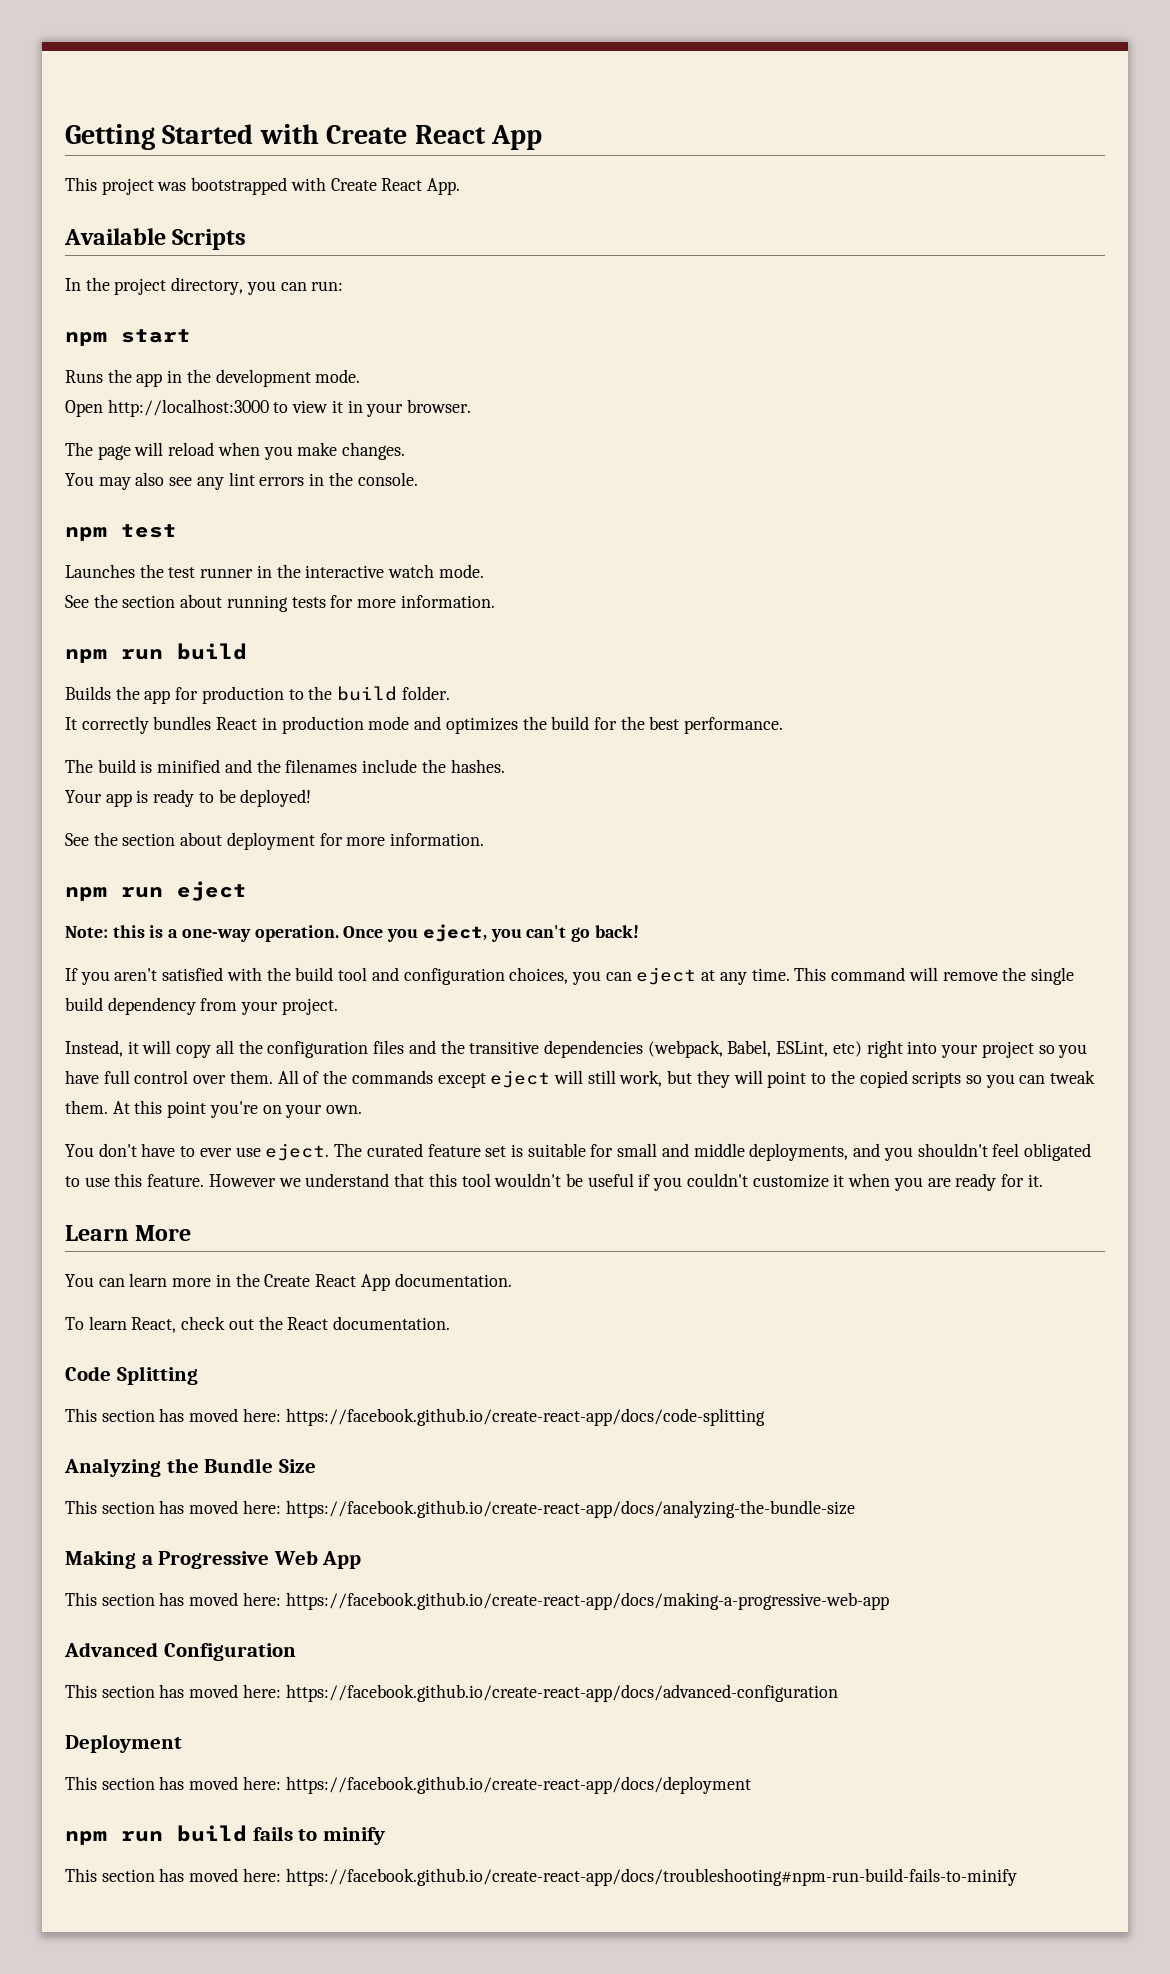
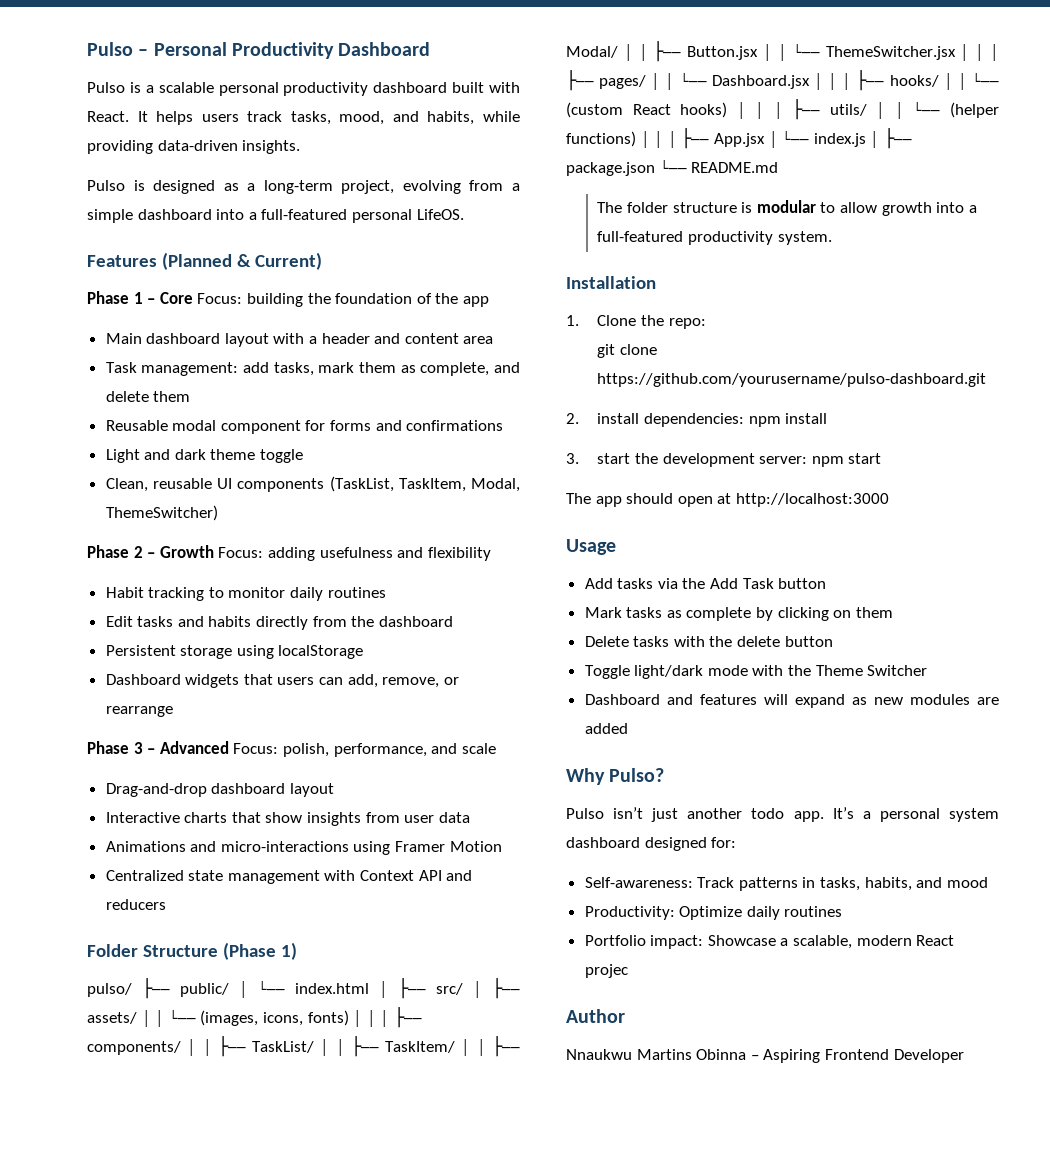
[65,124,543,150] [65,177,461,195] [64,228,247,250] [65,277,344,295] [65,329,191,346] [65,369,361,387] [65,399,472,417] [65,442,406,460] [65,472,418,490] [65,524,177,541] [65,564,484,578] [65,594,495,612] [65,643,247,663] [65,686,450,704] [65,716,784,734] [65,759,505,773] [65,789,312,807] [65,832,485,850] [65,881,247,901] [65,924,639,942] [65,967,1074,985] [65,997,338,1015] [65,1040,1088,1058] [65,1070,1096,1088] [65,1100,363,1118] [65,1143,1091,1161] [65,1173,1043,1191] [65,1225,192,1241] [65,1273,512,1291] [65,1316,451,1333] [65,1366,198,1385] [65,1408,765,1426] [64,1458,316,1477] [65,1500,855,1518] [65,1550,362,1569] [65,1592,889,1610] [64,1642,296,1661] [65,1684,838,1702] [65,1734,182,1753] [65,1776,751,1794] [65,1825,385,1845] [65,1868,1017,1886] Getting Started with Create React App // This project was bootstrapped with Create React App. // Available Scripts // In the project directory, you can run: // npm start // Runs the app in the development mode. // Open http://localhost:3000 to view it in your browser. // The page will reload when you make changes. // You may also see any lint errors in the console. // npm test // Launches the test runner in the interactive watch mode. // See the section about running tests for more information. // npm run build // Builds the app for production to the build folder. // It correctly bundles React in production mode and optimizes the build for the best performance. // The build is minified and the filenames include the hashes. // Your app is ready to be deployed! // See the section about deployment for more information. // npm run eject // Note: this is a one-way operation. Once you eject, you can't go back! // If you aren't satisfied with the build tool and configuration choices, you can eject at any time. This command will remove the single build dependency from your project. // Instead, it will copy all the configuration files and the transitive dependencies (webpack, Babel, ESLint, etc) right into your project so you have full control over them. All of the commands except eject will still work, but they will point to the copied scripts so you can tweak them. At this point you're on your own. // You don't have to ever use eject. The curated feature set is suitable for small and middle deployments, and you shouldn't feel obligated to use this feature. However we understand that this tool wouldn't be useful if you couldn't customize it when you are ready for it. // Learn More // You can learn more in the Create React App documentation. // To learn React, check out the React documentation. // Code Splitting // This section has moved here: https://facebook.github.io/create-react-app/docs/code-splitting // Analyzing the Bundle Size // This section has moved here: https://facebook.github.io/create-react-app/docs/analyzing-the-bundle-size // Making a Progressive Web App // This section has moved here: https://facebook.github.io/create-react-app/docs/making-a-progressive-web-app // Advanced Configuration // This section has moved here: https://facebook.github.io/create-react-app/docs/advanced-configuration // Deployment // This section has moved here: https://facebook.github.io/create-react-app/docs/deployment // npm run build fails to minify // This section has moved here: https://facebook.github.io/create-react-app/docs/troubleshooting#npm-run-build-fails-to-minify -> [87,42,431,59] [87,82,520,96] [87,111,520,125] [87,140,301,154] [87,180,520,194] [87,209,464,223] [87,252,322,270] [87,291,489,307] [105,333,494,347] [105,362,521,376] [105,391,191,402] [105,420,504,434] [105,449,304,463] [105,476,520,492] [105,505,218,521] [87,545,491,561] [105,587,386,601] [105,616,453,630] [105,645,364,659] [105,674,459,688] [105,706,173,717] [87,741,496,757] [105,783,334,797] [105,812,470,826] [105,841,502,855] [105,870,473,884] [105,899,166,910] [87,942,297,960] [87,978,520,999] [87,1007,422,1028] [87,1036,520,1057] [566,41,999,62] [566,70,999,91] [566,99,999,120] [566,128,912,149] [566,159,779,176] [597,200,977,216] [597,231,832,245] [566,276,656,289] [566,315,706,329] [597,344,658,358] [597,373,987,387] [566,413,828,427] [566,453,882,467] [566,493,889,507] [566,539,616,555] [584,578,827,589] [584,607,893,621] [584,636,833,647] [584,665,928,679] [584,694,1000,708] [584,723,628,734] [566,768,665,785] [566,807,999,822] [566,837,737,851] [584,877,988,891] [584,906,843,920] [584,935,955,949] [584,964,628,978] [566,1009,625,1023] [566,1049,964,1063] Pulso – Personal Productivity Dashboard // Pulso is a scalable personal productivity dashboard built with React. It helps users track tasks, mood, and habits, while providing data-driven insights. // Pulso is designed as a long-term project, evolving from a simple dashboard into a full-featured personal LifeOS. // Features (Planned & Current) // Phase 1 – Core Focus: building the foundation of the app // Main dashboard layout with a header and content area // Task management: add tasks, mark them as complete, and delete them // Reusable modal component for forms and confirmations // Light and dark theme toggle // Clean, reusable UI components (TaskList, TaskItem, Modal, ThemeSwitcher) // Phase 2 – Growth Focus: adding usefulness and flexibility // Habit tracking to monitor daily routines // Edit tasks and habits directly from the dashboard // Persistent storage using localStorage // Dashboard widgets that users can add, remove, or rearrange // Phase 3 – Advanced Focus: polish, performance, and scale // Drag-and-drop dashboard layout // Interactive charts that show insights from user data // Animations and micro-interactions using Framer Motion // Centralized state management with Context API and reducers // Folder Structure (Phase 1) // pulso/ ├── public/ │ └── index.html │ ├── src/ │ ├── assets/ │ │ └── (images, icons, fonts) │ │ │ ├── components/ │ │ ├── TaskList/ │ │ ├── TaskItem/ │ │ ├── Modal/ │ │ ├── Button.jsx │ │ └── ThemeSwitcher.jsx │ │ │ ├── pages/ │ │ └── Dashboard.jsx │ │ │ ├── hooks/ │ │ └── (custom React hooks) │ │ │ ├── utils/ │ │ └── (helper functions) │ │ │ ├── App.jsx │ └── index.js │ ├── package.json └── README.md // The folder structure is modular to allow growth into a full-featured productivity system. // Installation // 1. Clone the repo: // git clone https://github.com/yourusername/pulso-dashboard.git // 2. install dependencies: npm install // 3. start the development server: npm start // The app should open at http://localhost:3000 // Usage // Add tasks via the Add Task button // Mark tasks as complete by clicking on them // Delete tasks with the delete button // Toggle light/dark mode with the Theme Switcher // Dashboard and features will expand as new modules are added // Why Pulso? // Pulso isn’t just another todo app. It’s a personal system dashboard designed for: // Self-awareness: Track patterns in tasks, habits, and mood // Productivity: Optimize daily routines // Portfolio impact: Showcase a scalable, modern React projec // Author // Nnaukwu Martins Obinna – Aspiring Frontend Developer

